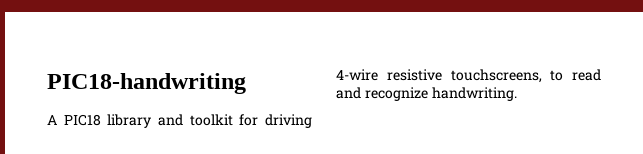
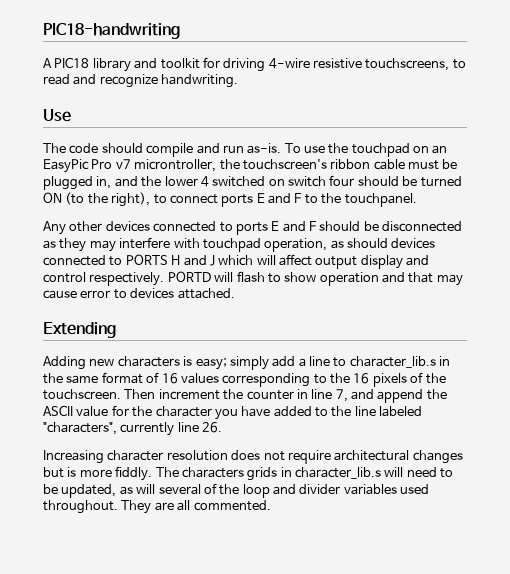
(517, 94) none -> [43,109,71,122] [43,143,448,157] [43,159,458,173] [43,175,462,190] [43,192,417,207] [43,221,463,235] [43,237,436,252] [43,254,430,269] [43,271,463,286] [43,288,235,299] [43,322,116,338] [43,356,451,370] [43,372,446,387] [43,389,447,403] [43,405,423,420] [43,422,223,436] [43,450,463,464] [43,466,454,481] [43,483,430,498] [43,500,271,514] // Use // The code should compile and run as-is. To use the touchpad on an EasyPic Pro v7 microntroller, the touchscreen's ribbon cable must be plugged in, and the lower 4 switched on switch four should be turned ON (to the right), to connect ports E and F to the touchpanel. // Any other devices connected to ports E and F should be disconnected as they may interfere with touchpad operation, as should devices connected to PORTS H and J which will affect output display and control respectively. PORTD will flash to show operation and that may cause error to devices attached. // Extending // Adding new characters is easy; simply add a line to character_lib.s in the same format of 16 values corresponding to the 16 pixels of the touchscreen. Then increment the counter in line 7, and append the ASCII value for the character you have added to the line labeled "characters", currently line 26. // Increasing character resolution does not require architectural changes but is more fiddly. The characters grids in character_lib.s will need to be updated, as will several of the loop and divider variables used throughout. They are all commented.

